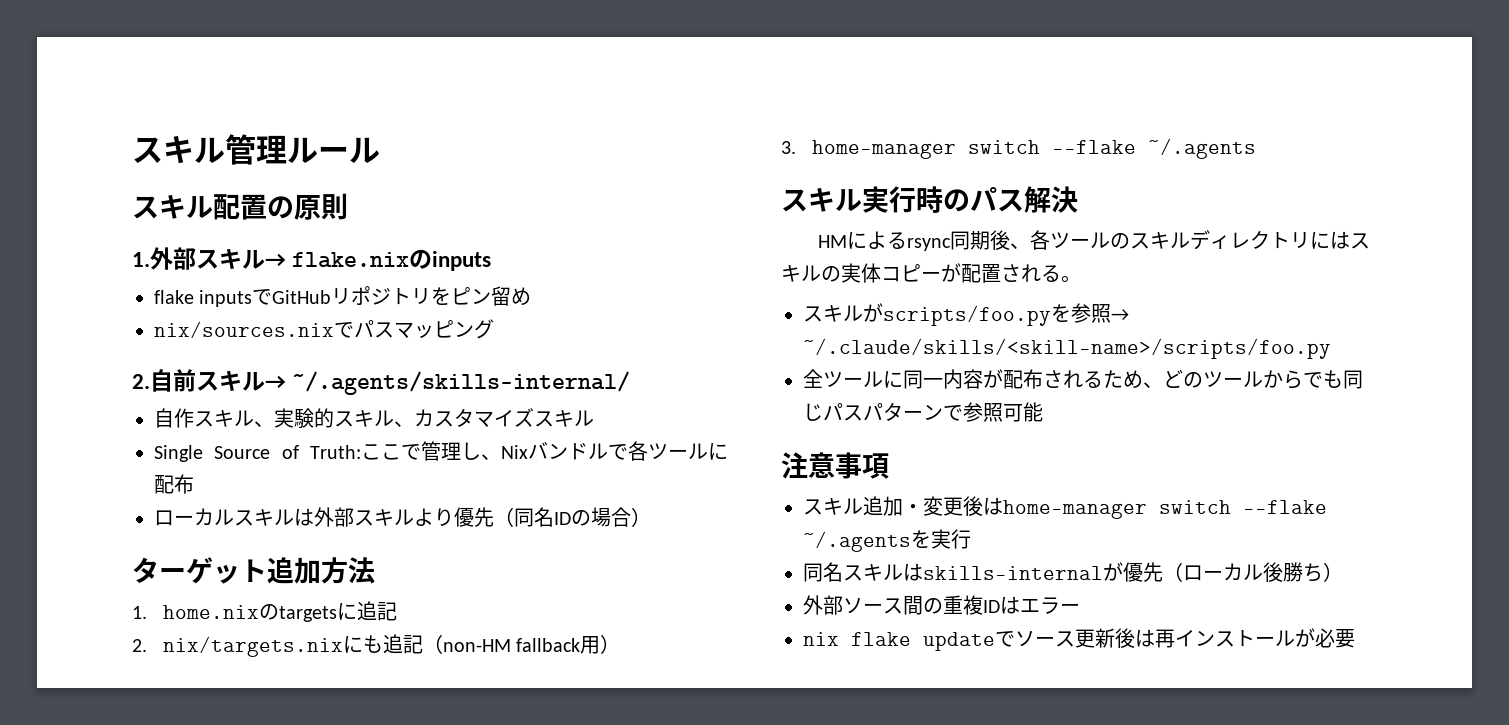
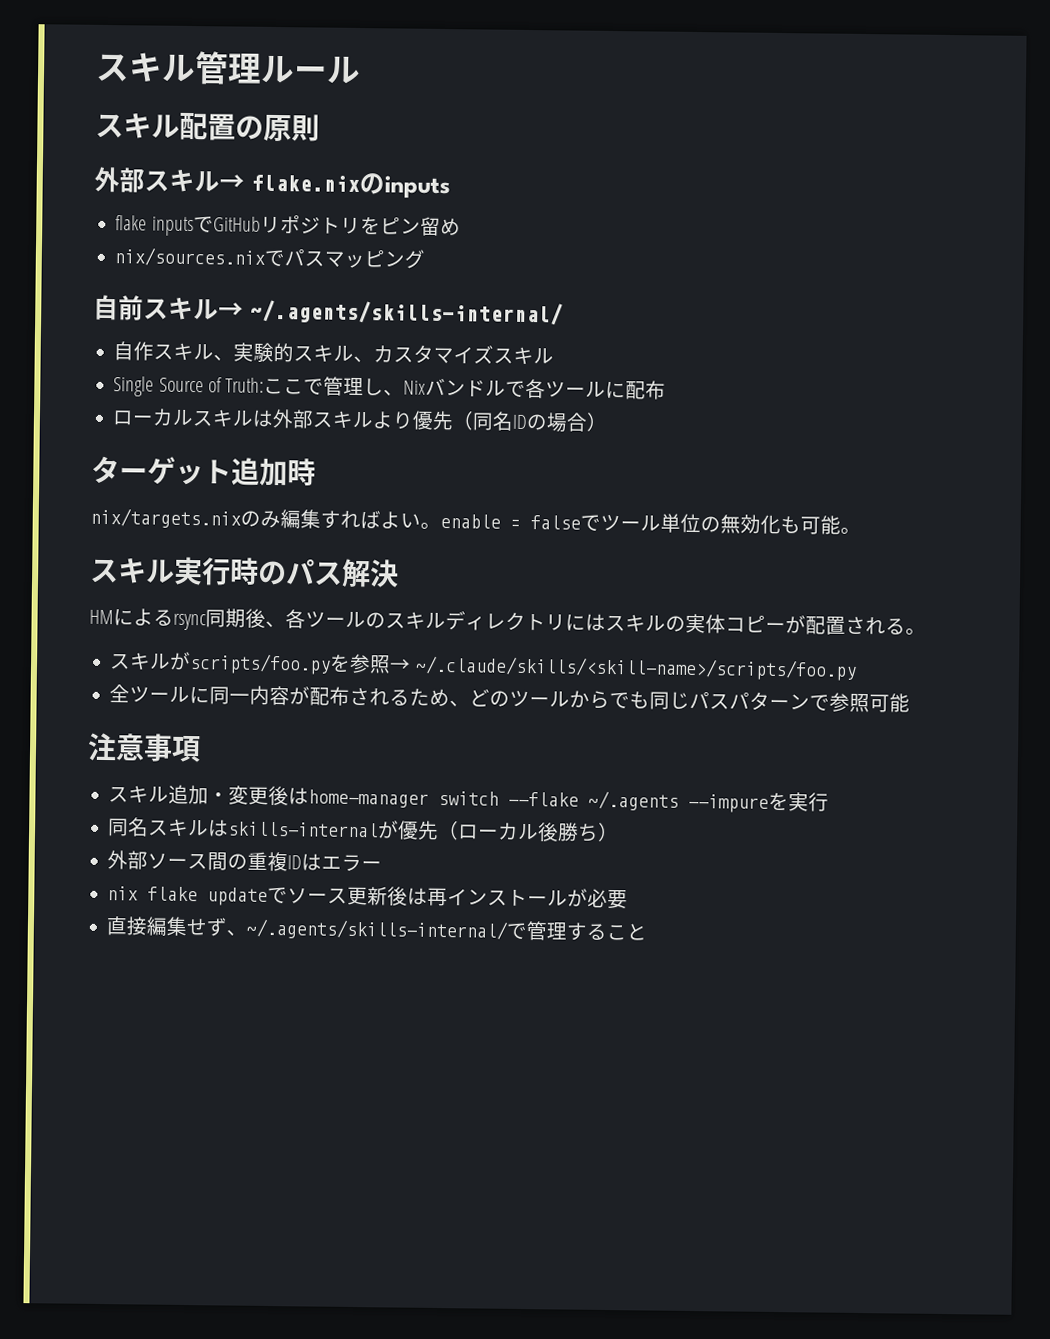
[132,252,150,267] 1. -> (320, 128) none
[132,374,150,389] 2. -> (426, 259) none
[321,557,375,584] [132,601,397,622] [132,634,621,657] [781,138,1256,159] 方法 // 1. home.nixのtargetsに追記 // 2. nix/targets.nixにも追記（non-HM fallback用） // 3. home-manager switch --flake ~/.agents -> [287,458,316,487] [90,507,861,535] 時 // nix/targets.nixのみ編集すればよい。enable = falseでツール単位の無効化も可能。
(911, 541) none -> [688,793,770,813] --impure
(1355, 638) none -> [106,916,648,941] // 直接編集せず、~/.agents/skills-internal/で管理すること

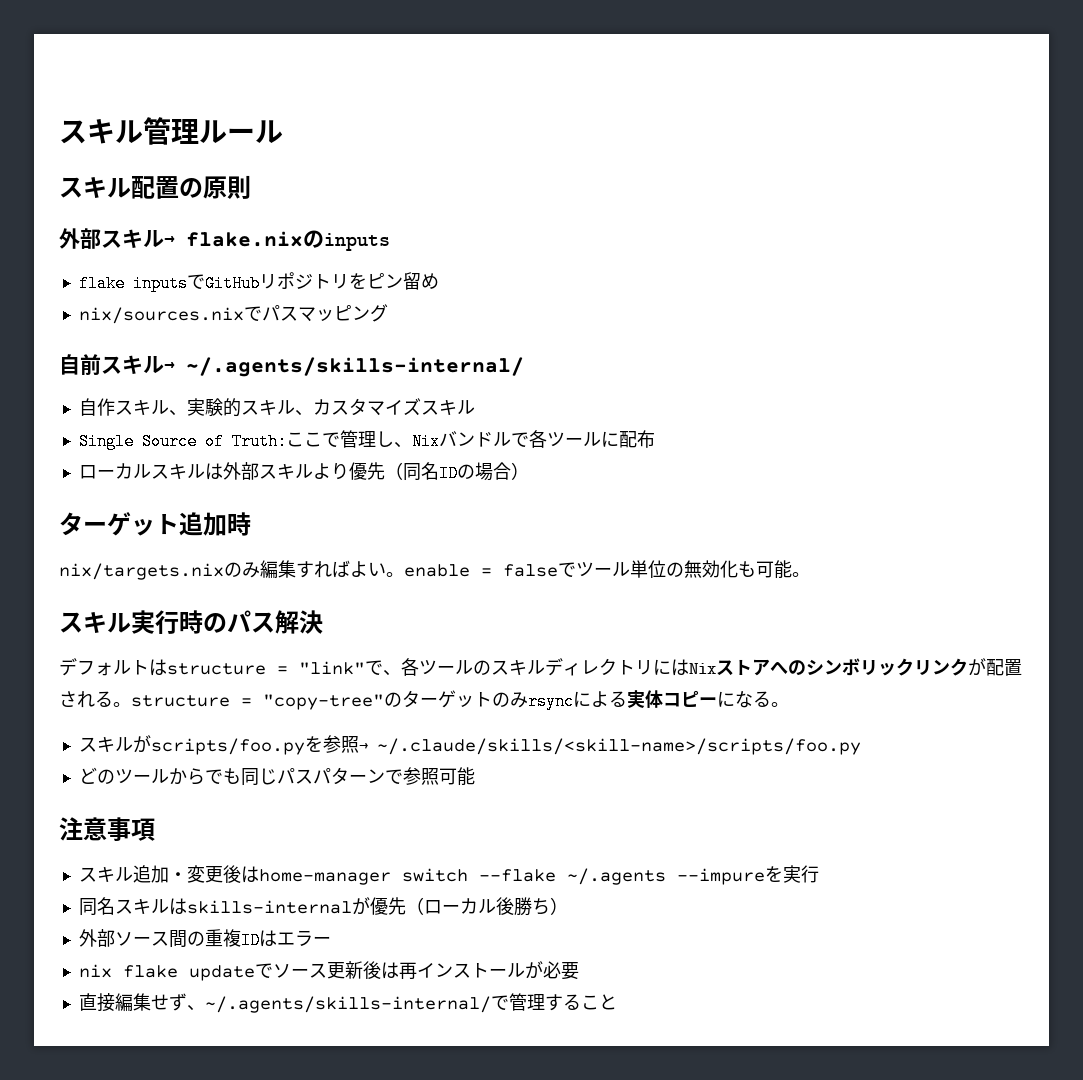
[89,608,266,631] HMによるrsync同期後 -> [59,658,383,676] デフォルトはstructure = "link"で
[605,613,886,635] スキルの実体コピーが配置され -> [689,658,1022,676] [59,690,753,710] Nixストアへのシンボリックリンクが配置される。structure = "copy-tree"のターゲットのみrsyncによる実体コピーにな
[109,684,471,708] 全ツールに同一内容が配布されるため、 -> (861, 746) none

